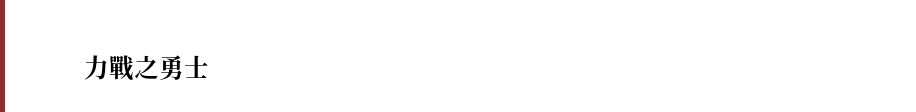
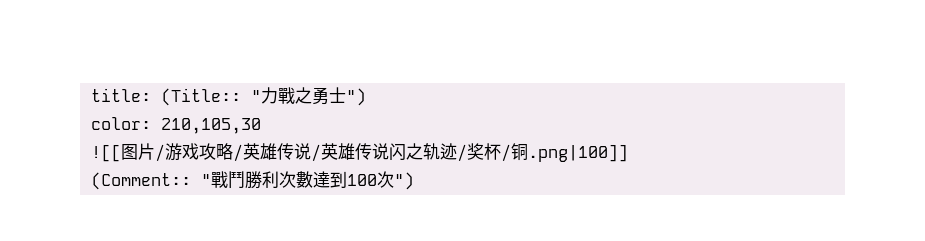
[84,55,209,81] 力戰之勇士 -> [91,87,367,106] [91,117,262,134] [91,143,629,162] [91,171,415,190] title: (Title:: "力戰之勇士") // color: 210,105,30 // ![[图片/游戏攻略/英雄传说/英雄传说闪之轨迹/奖杯/铜.png|100]] // (Comment:: "戰鬥勝利次數達到100次")

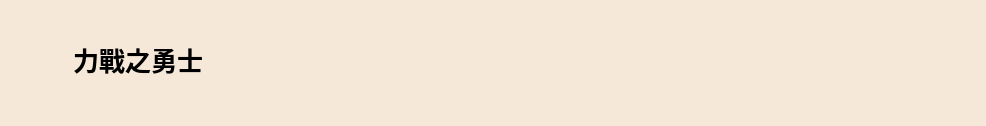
[91,87,367,106] [91,117,262,134] [91,143,629,162] [91,171,415,190] title: (Title:: "力戰之勇士") // color: 210,105,30 // ![[图片/游戏攻略/英雄传说/英雄传说闪之轨迹/奖杯/铜.png|100]] // (Comment:: "戰鬥勝利次數達到100次") -> [73,48,203,74] 力戰之勇士

